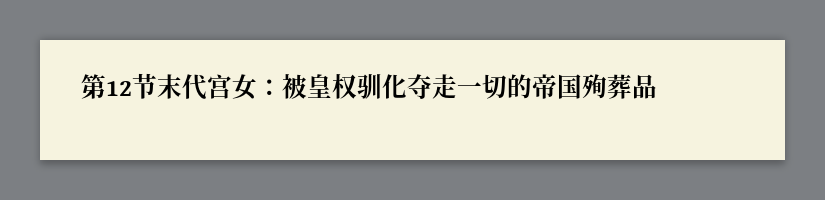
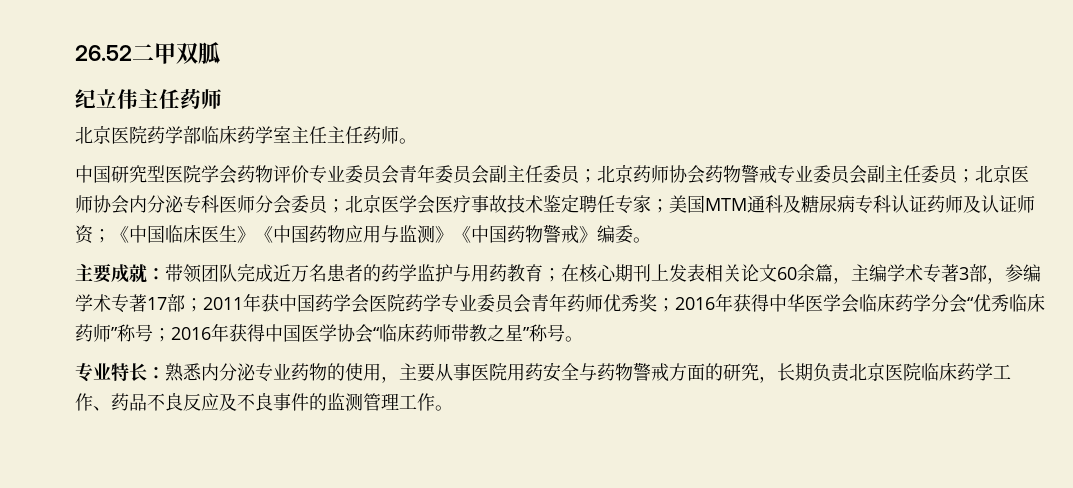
[81,73,657,100] 第12节末代宫女：被皇权驯化夺走一切的帝国殉葬品 -> [75,42,220,64] [75,88,222,109] [75,125,417,144] [75,164,1029,184] [75,194,1035,214] [75,224,651,244] [75,263,1041,284] [75,293,1045,313] [75,323,583,343] [75,362,1011,383] [75,393,453,411] 26.52二甲双胍 // 纪立伟主任药师 // 北京医院药学部临床药学室主任主任药师。 // 中国研究型医院学会药物评价专业委员会青年委员会副主任委员；北京药师协会药物警戒专业委员会副主任委员；北京医师协会内分泌专科医师分会委员；北京医学会医疗事故技术鉴定聘任专家；美国MTM通科及糖尿病专科认证药师及认证师资；《中国临床医生》《中国药物应用与监测》《中国药物警戒》编委。 // 主要成就：带领团队完成近万名患者的药学监护与用药教育；在核心期刊上发表相关论文60余篇，主编学术专著3部，参编学术专著17部；2011年获中国药学会医院药学专业委员会青年药师优秀奖；2016年获得中华医学会临床药学分会“优秀临床药师”称号；2016年获得中国医学协会“临床药师带教之星”称号。 // 专业特长：熟悉内分泌专业药物的使用，主要从事医院用药安全与药物警戒方面的研究，长期负责北京医院临床药学工作、药品不良反应及不良事件的监测管理工作。

